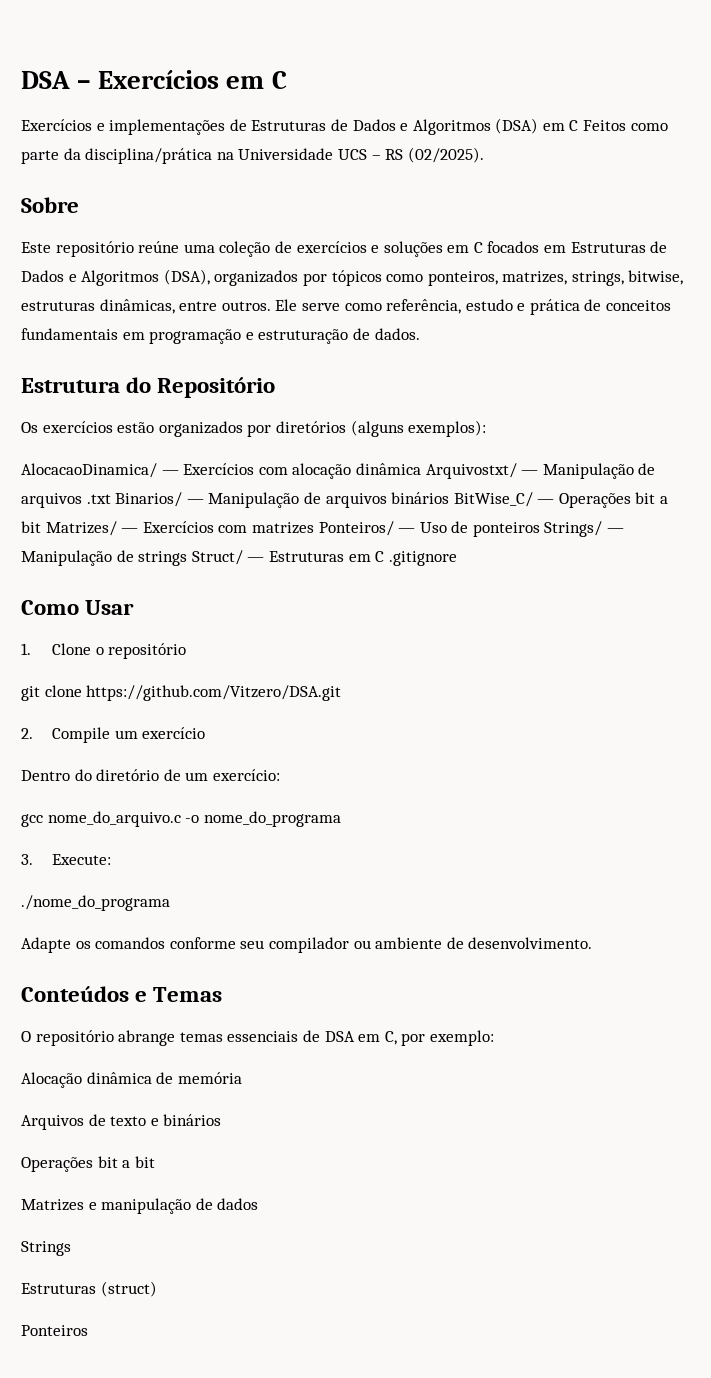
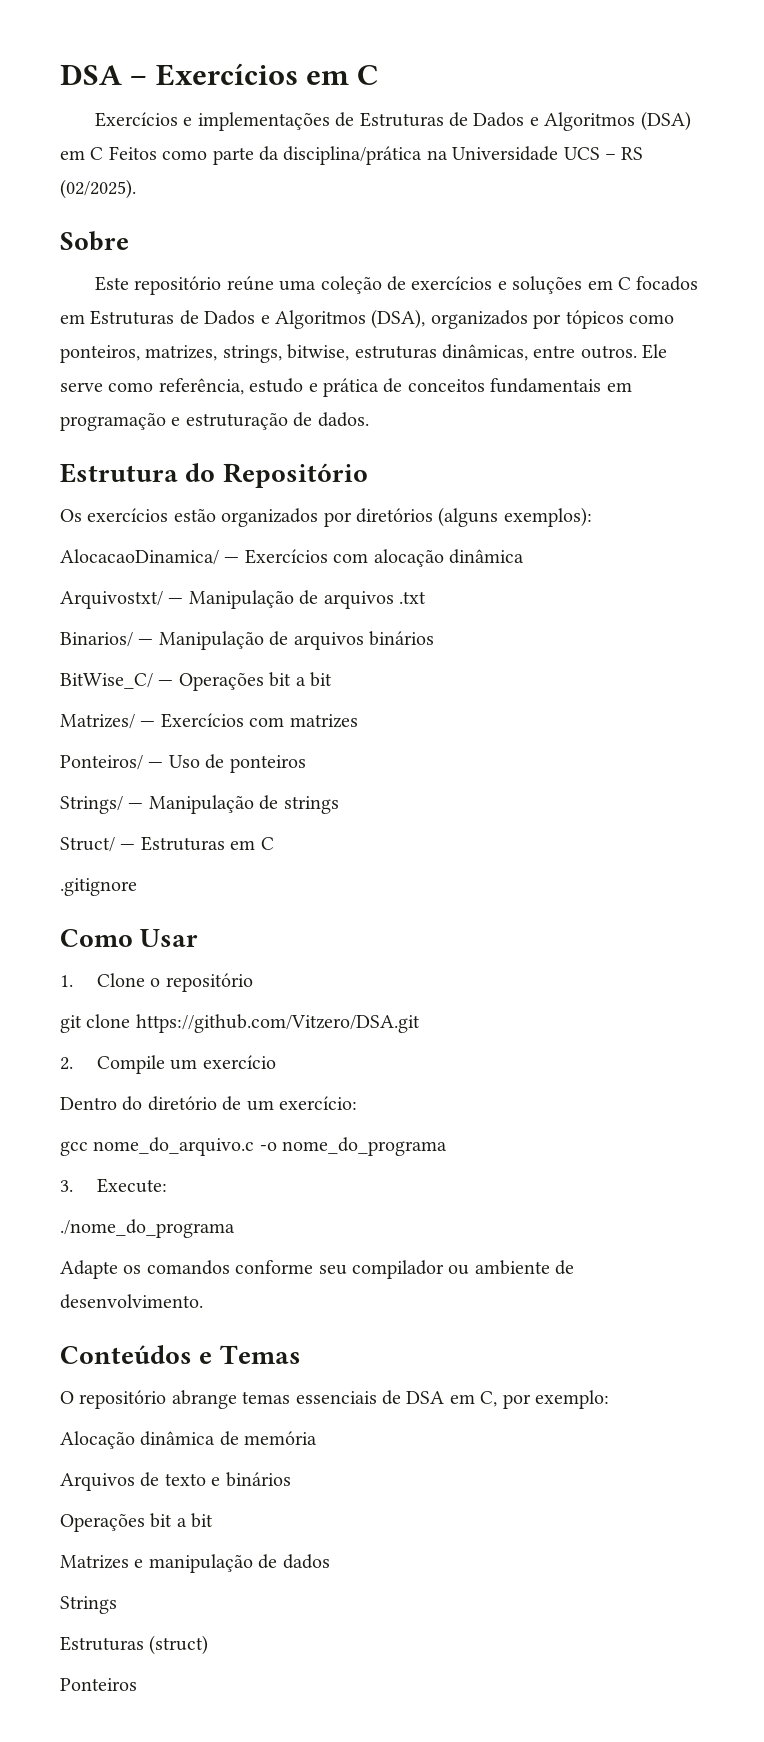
(421, 469) none -> (524, 556) //
(111, 499) none -> (426, 597) //
(450, 498) none -> (434, 638) //
(41, 527) none -> (332, 679) //
(314, 528) none -> (358, 721) //
(540, 529) none -> (306, 764) //
(188, 558) none -> (339, 805) //
(385, 556) none -> (274, 843) //

